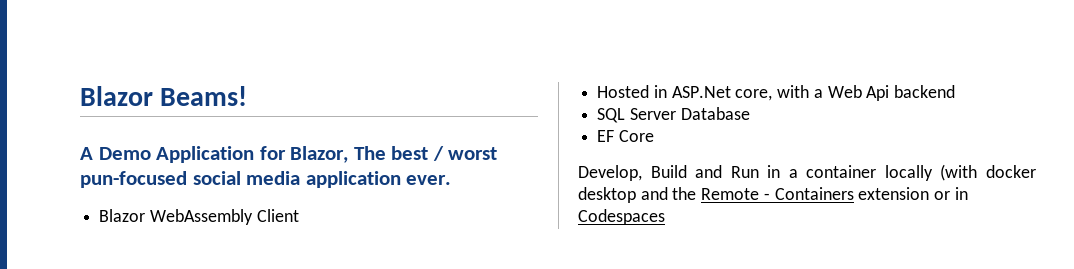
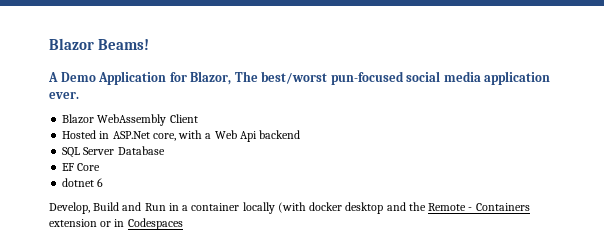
[391,146,498,161] best / worst -> [261,71,328,84] best/worst
(654, 136) none -> [62,178,104,187] // dotnet 6

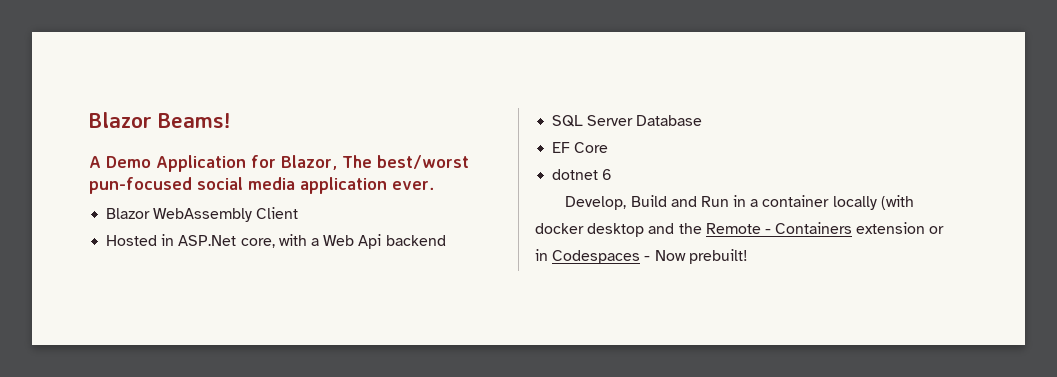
(183, 224) none -> [644,249,748,264] - Now prebuilt!

